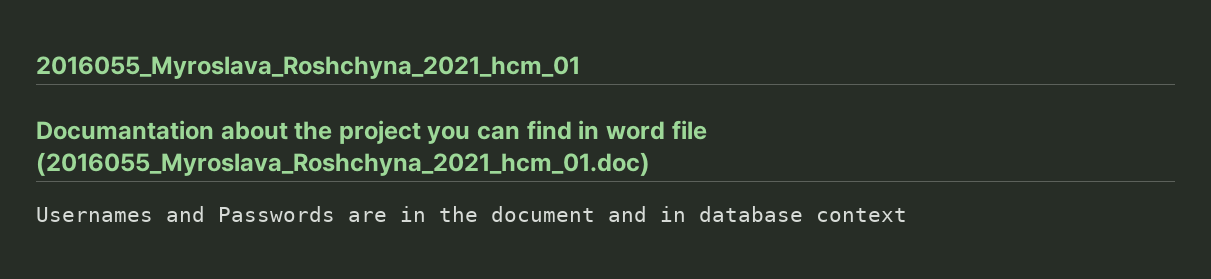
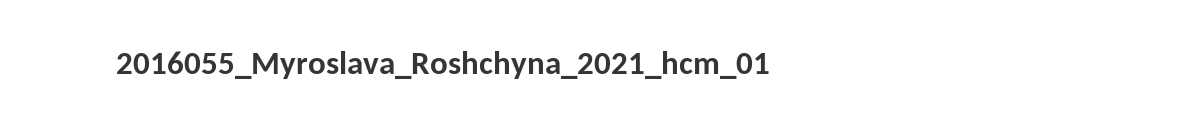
[36,120,707,144] [36,152,650,176] [36,206,907,222] // Documantation about the project you can find in word file (2016055_Myroslava_Roshchyna_2021_hcm_01.doc) // Usernames and Passwords are in the document and in database context -> (770, 65) none

